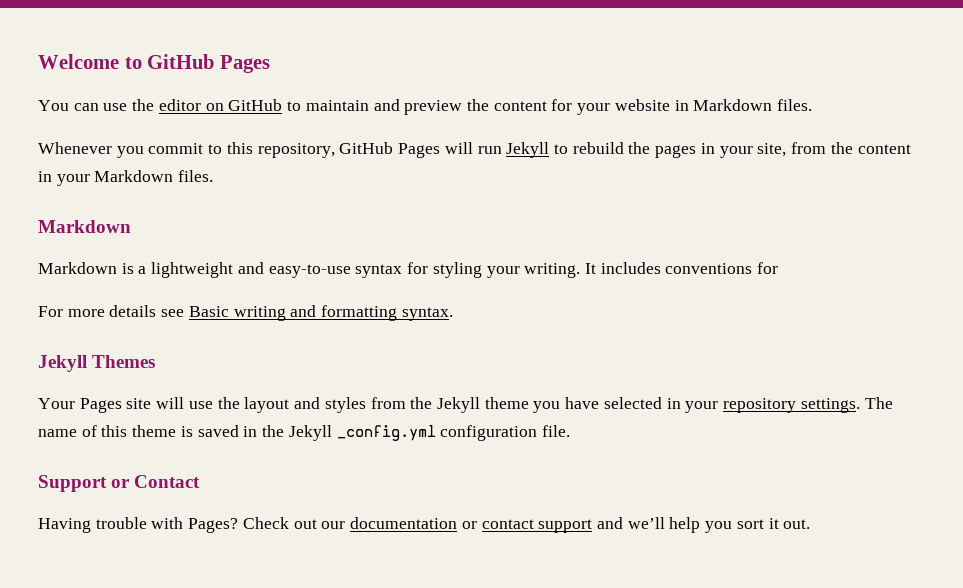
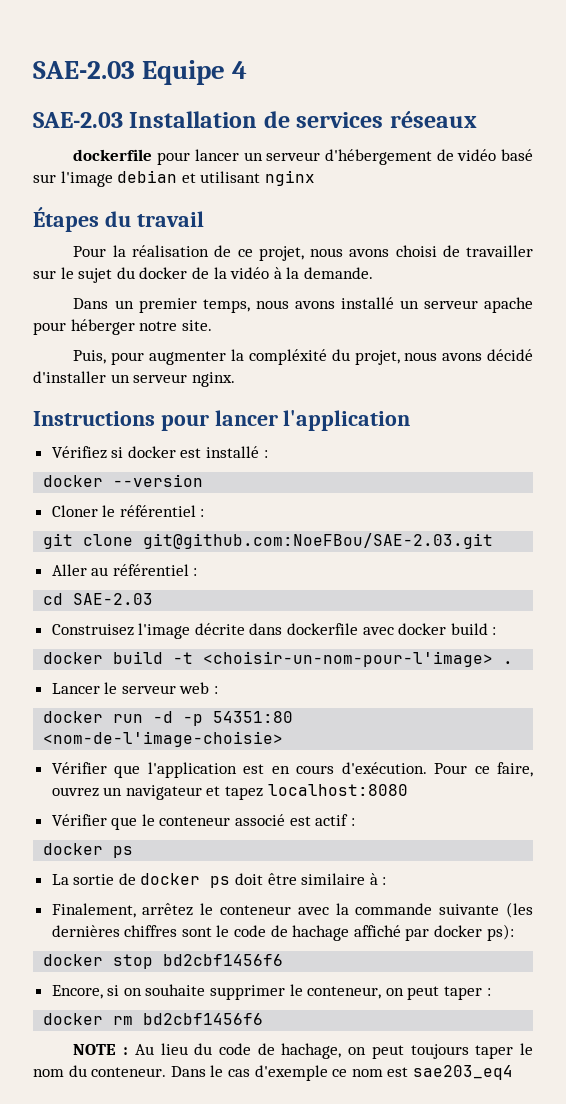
[38,54,270,73] [38,99,813,115] [38,142,911,158] [38,170,214,186] [38,220,131,233] [38,262,779,278] [38,305,453,321] [38,355,156,372] [38,397,893,413] [38,425,570,441] [38,475,201,492] [38,517,811,533] Welcome to GitHub Pages // You can use the editor on GitHub to maintain and preview the content for your website in Markdown files. // Whenever you commit to this repository, GitHub Pages will run Jekyll to rebuild the pages in your site, from the content in your Markdown files. // Markdown // Markdown is a lightweight and easy-to-use syntax for styling your writing. It includes conventions for // For more details see Basic writing and formatting syntax. // Jekyll Themes // Your Pages site will use the layout and styles from the Jekyll theme you have selected in your repository settings. The name of this theme is saved in the Jekyll _config.yml configuration file. // Support or Contact // Having trouble with Pages? Check out our documentation or contact support and we’ll help you sort it out. -> [33,60,248,85] [33,111,477,128] [73,149,533,165] [33,170,315,187] [33,207,204,232] [73,245,533,261] [33,267,373,283] [73,297,533,313] [33,319,212,335] [73,349,533,365] [33,371,235,387] [33,410,411,431] [51,446,268,459] [43,474,204,487] [51,505,205,517] [43,533,494,549] [51,564,198,576] [43,593,154,605] [51,623,497,639] [43,651,514,667] [51,682,219,694] [43,711,294,726] [43,731,284,747] [51,762,533,778] [51,784,408,800] [51,814,355,830] [43,843,134,858] [51,873,387,888] [51,902,534,918] [51,924,514,941] [43,954,284,969] [51,984,491,1000] [43,1013,264,1025] [73,1043,533,1059] [33,1065,513,1081] SAE-2.03 Equipe 4 // SAE-2.03 Installation de services réseaux // dockerfile pour lancer un serveur d'hébergement de vidéo basé sur l'image debian et utilisant nginx // Étapes du travail // Pour la réalisation de ce projet, nous avons choisi de travailler sur le sujet du docker de la vidéo à la demande. // Dans un premier temps, nous avons installé un serveur apache pour héberger notre site. // Puis, pour augmenter la compléxité du projet, nous avons décidé d'installer un serveur nginx. // Instructions pour lancer l'application // Vérifiez si docker est installé : // docker --version // Cloner le référentiel : // git clone git@github.com:NoeFBou/SAE-2.03.git // Aller au référentiel : // cd SAE-2.03 // Construisez l'image décrite dans dockerfile avec docker build : // docker build -t <choisir-un-nom-pour-l'image> . // Lancer le serveur web : // docker run -d -p 54351:80 <nom-de-l'image-choisie> // Vérifier que l'application est en cours d'exécution. Pour ce faire, ouvrez un navigateur et tapez localhost:8080 // Vérifier que le conteneur associé est actif : // docker ps // La sortie de docker ps doit être similaire à : // Finalement, arrêtez le conteneur avec la commande suivante (les dernières chiffres sont le code de hachage affiché par docker ps): // docker stop bd2cbf1456f6 // Encore, si on souhaite supprimer le conteneur, on peut taper : // docker rm bd2cbf1456f6 // NOTE : Au lieu du code de hachage, on peut toujours taper le nom du conteneur. Dans le cas d'exemple ce nom est sae203_eq4

